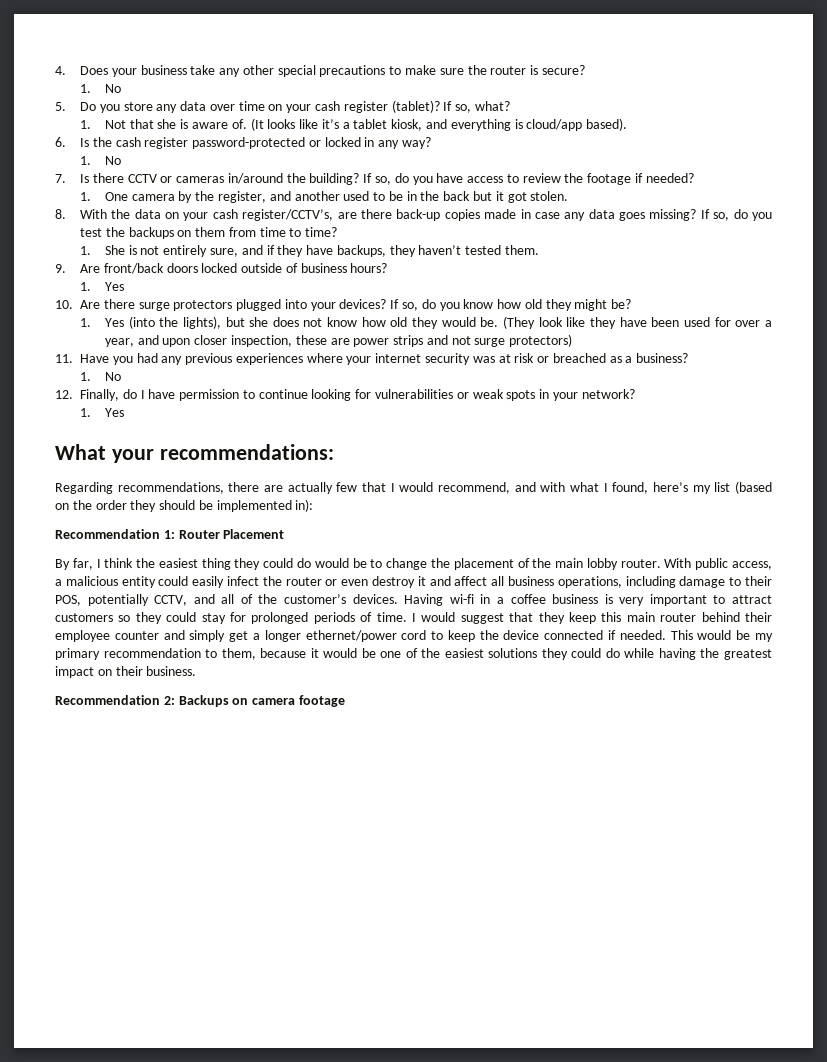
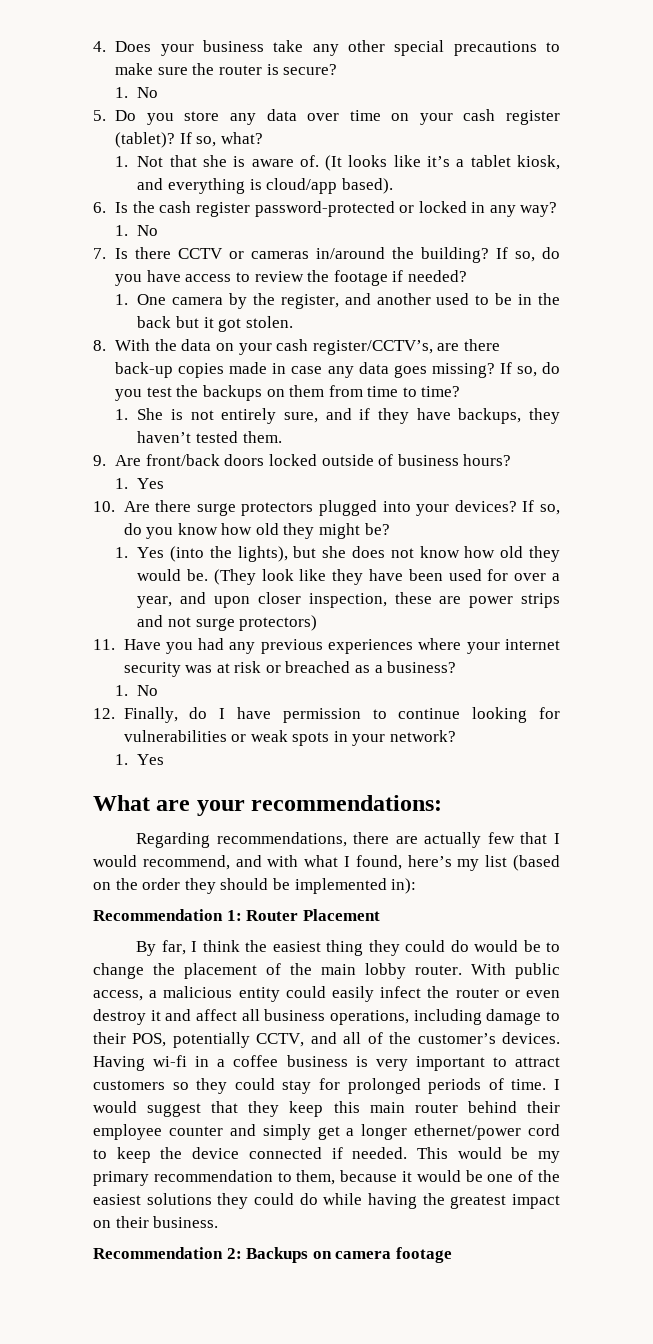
(106, 452) none -> [156,800,191,811] are

